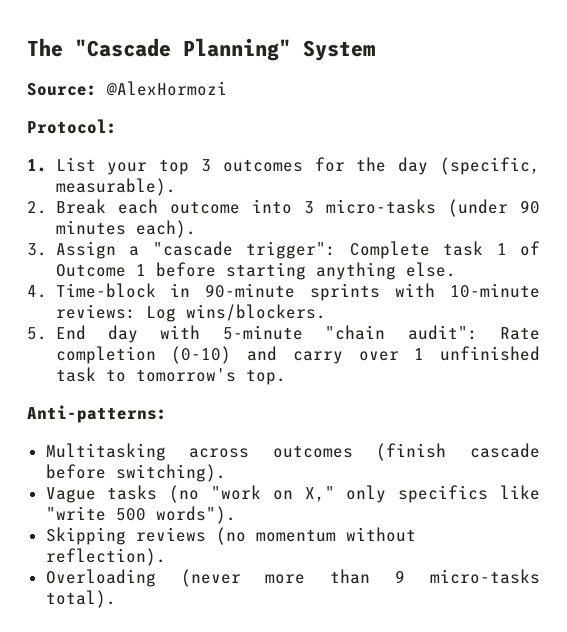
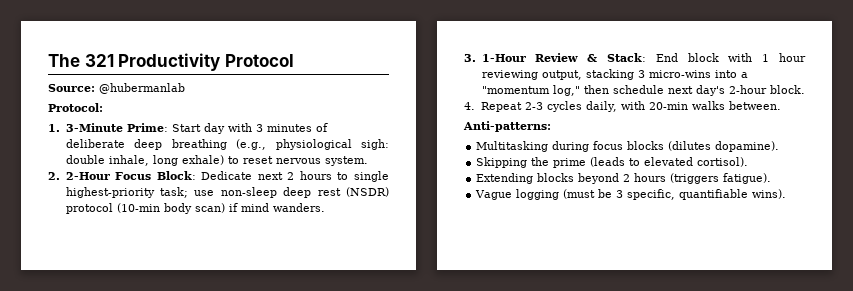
[75,38,375,61] "Cascade Planning" System -> [84,53,294,71] 321 Productivity Protocol
[106,81,227,96] @AlexHormozi -> [99,83,185,94] @hubermanlab
[55,157,540,175] [55,178,176,196] [27,199,540,217] [55,220,196,238] [27,241,540,259] [55,262,456,280] [27,283,540,301] [55,304,326,322] [27,325,540,343] [55,346,540,364] [55,367,286,385] [27,405,167,423] [45,443,540,461] [45,464,226,482] [45,485,541,503] [45,506,236,524] [45,527,416,545] [45,548,166,566] [45,569,540,587] [45,590,116,608] List your top 3 outcomes for the day (specific, measurable). // 2. Break each outcome into 3 micro-tasks (under 90 minutes each). // 3. Assign a "cascade trigger": Complete task 1 of Outcome 1 before starting anything else. // 4. Time-block in 90-minute sprints with 10-minute reviews: Log wins/blockers. // 5. End day with 5-minute "chain audit": Rate completion (0-10) and carry over 1 unfinished task to tomorrow's top. // Anti-patterns: // Multitasking across outcomes (finish cascade before switching). // Vague tasks (no "work on X," only specifics like "write 500 words"). // Skipping reviews (no momentum without reflection). // Overloading (never more than 9 micro-tasks total). -> [65,123,328,134] [65,139,389,150] [65,155,368,166] [48,171,389,182] [65,187,389,198] [65,203,325,214] [464,53,806,62] [481,69,748,80] [481,85,805,96] [464,101,782,112] [463,121,551,132] [476,141,780,152] [476,157,749,168] [476,173,772,184] [475,189,787,200] 3-Minute Prime: Start day with 3 minutes of deliberate deep breathing (e.g., physiological sigh: double inhale, long exhale) to reset nervous system. // 2. 2-Hour Focus Block: Dedicate next 2 hours to single highest-priority task; use non-sleep deep rest (NSDR) protocol (10-min body scan) if mind wanders. // 3. 1-Hour Review & Stack: End block with 1 hour reviewing output, stacking 3 micro-wins into a "momentum log," then schedule next day's 2-hour block. // 4. Repeat 2-3 cycles daily, with 20-min walks between. // Anti-patterns: // Multitasking during focus blocks (dilutes dopamine). // Skipping the prime (leads to elevated cortisol). // Extending blocks beyond 2 hours (triggers fatigue). // Vague logging (must be 3 specific, quantifiable wins).

